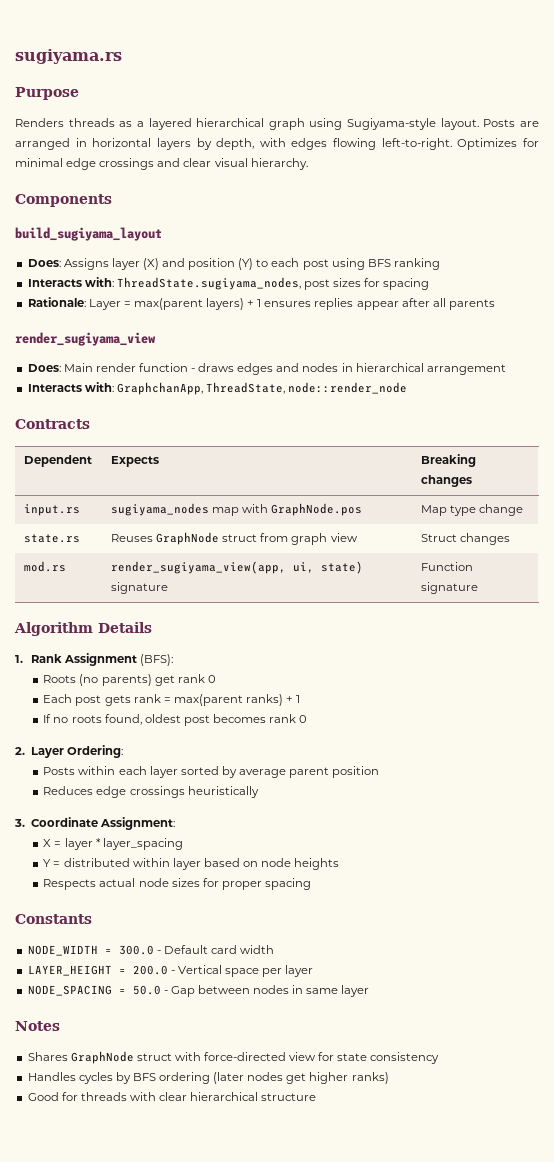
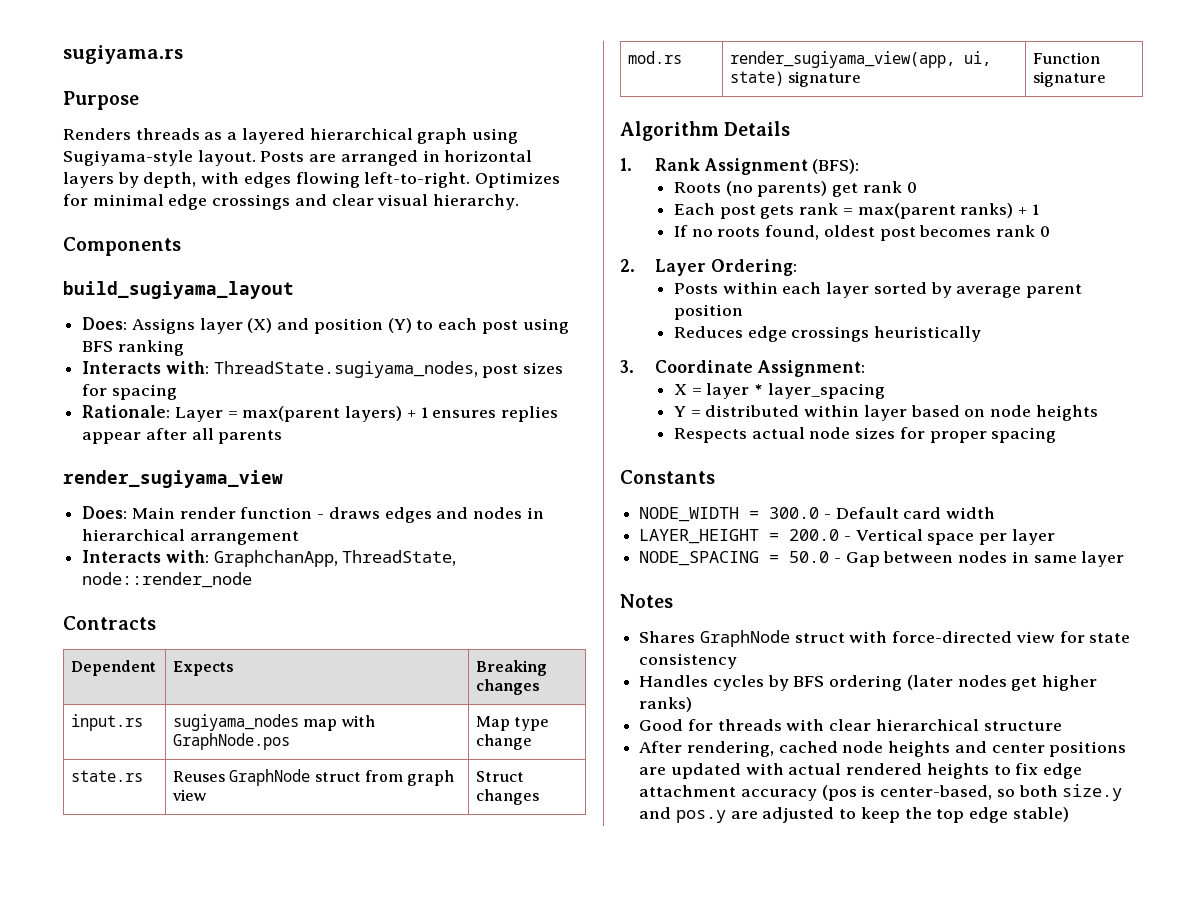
(317, 1097) none -> [639,741,1127,757] [639,763,1083,779] [639,784,1123,801] [639,807,1069,823] // After rendering, cached node heights and center positions are updated with actual rendered heights to fix edge attachment accuracy (pos is center-based, so both size.y and pos.y are adjusted to keep the top edge stable)

